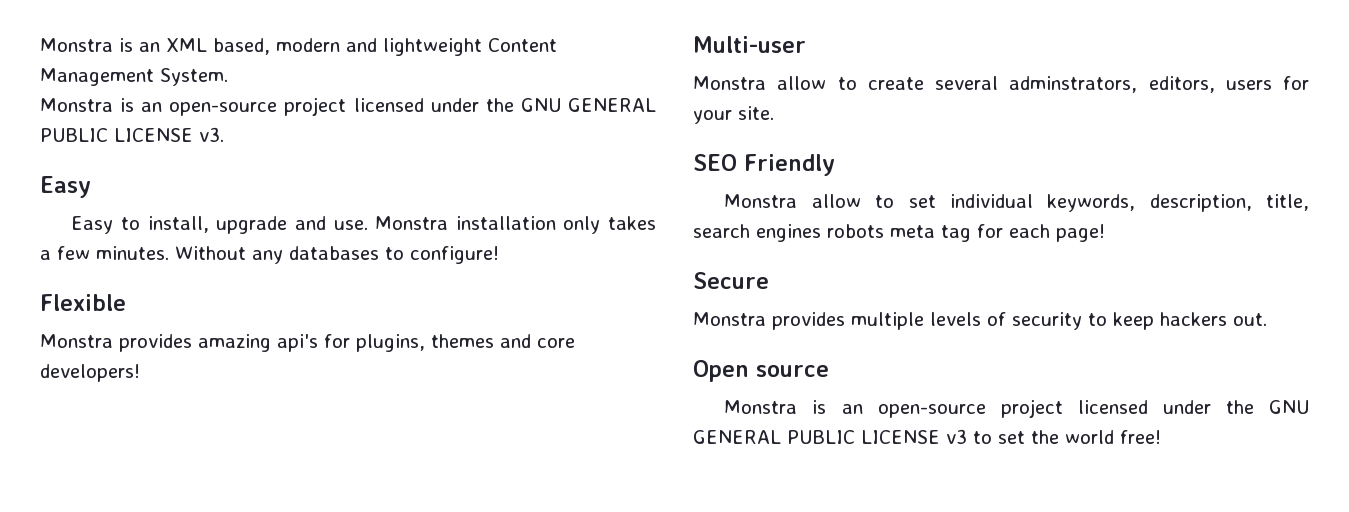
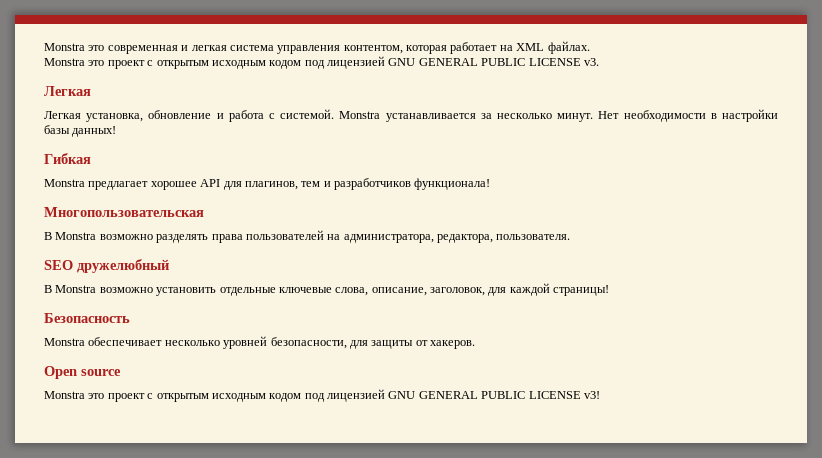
[40,38,557,56] [40,68,228,86] [40,97,514,116] Monstra is an XML based, modern and lightweight Content Management System. // Monstra is an open-source project licensed under the -> [44,41,590,54] [44,56,385,69] Monstra это современная и легкая система управления контентом, которая работает на XML файлах. // Monstra это проект с открытым исходным кодом под лицензией
[40,176,91,198] [71,216,656,234] [40,246,499,264] [40,294,126,311] [40,334,575,352] [40,364,140,382] [693,36,806,53] [693,76,1309,93] [693,106,774,124] [693,154,835,176] [724,194,1309,212] [693,224,1105,242] [693,272,769,289] [693,312,1267,330] [693,360,829,382] [724,399,1310,418] [693,429,1161,444] Easy // Easy to install, upgrade and use. Monstra installation only takes a few minutes. Without any databases to configure! // Flexible // Monstra provides amazing api's for plugins, themes and core developers! // Multi-user // Monstra allow to create several adminstrators, editors, users for your site. // SEO Friendly // Monstra allow to set individual keywords, description, title, search engines robots meta tag for each page! // Secure // Monstra provides multiple levels of security to keep hackers out. // Open source // Monstra is an open-source project licensed under the GNU GENERAL PUBLIC LICENSE v3 to set the world free! -> [44,86,91,96] [44,109,779,122] [44,125,117,137] [44,153,91,164] [44,178,491,190] [44,207,204,217] [44,230,571,243] [44,259,169,273] [44,283,610,296] [44,313,130,323] [44,336,475,349] [44,366,121,379] [44,389,600,402] Легкая // Легкая установка, обновление и работа с системой. Monstra устанавливается за несколько минут. Нет необходимости в настройки базы данных! // Гибкая // Monstra предлагает хорошее API для плагинов, тем и разработчиков функционала! // Многопользовательская // В Monstra возможно разделять права пользователей на администратора, редактора, пользователя. // SEO дружелюбный // В Monstra возможно установить отдельные ключевые слова, описание, заголовок, для каждой страницы! // Безопасность // Monstra обеспечивает несколько уровней безопасности, для защиты от хакеров. // Open source // Monstra это проект с открытым исходным кодом под лицензией GNU GENERAL PUBLIC LICENSE v3!

